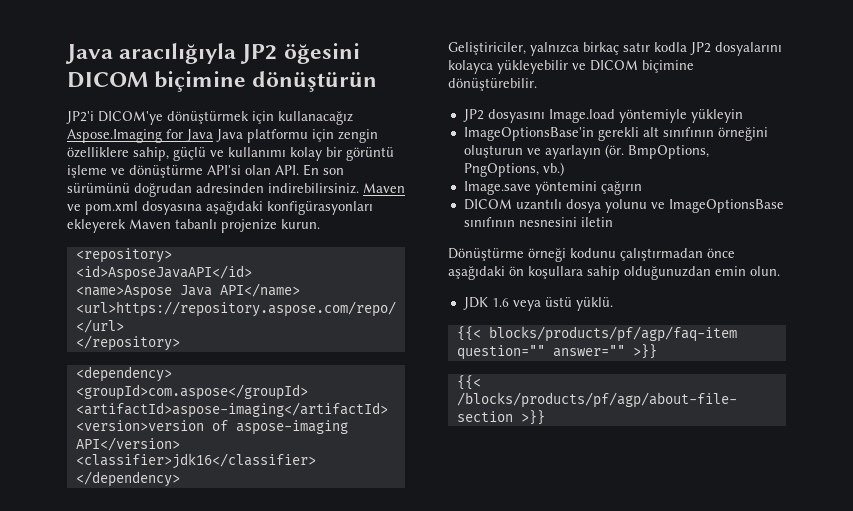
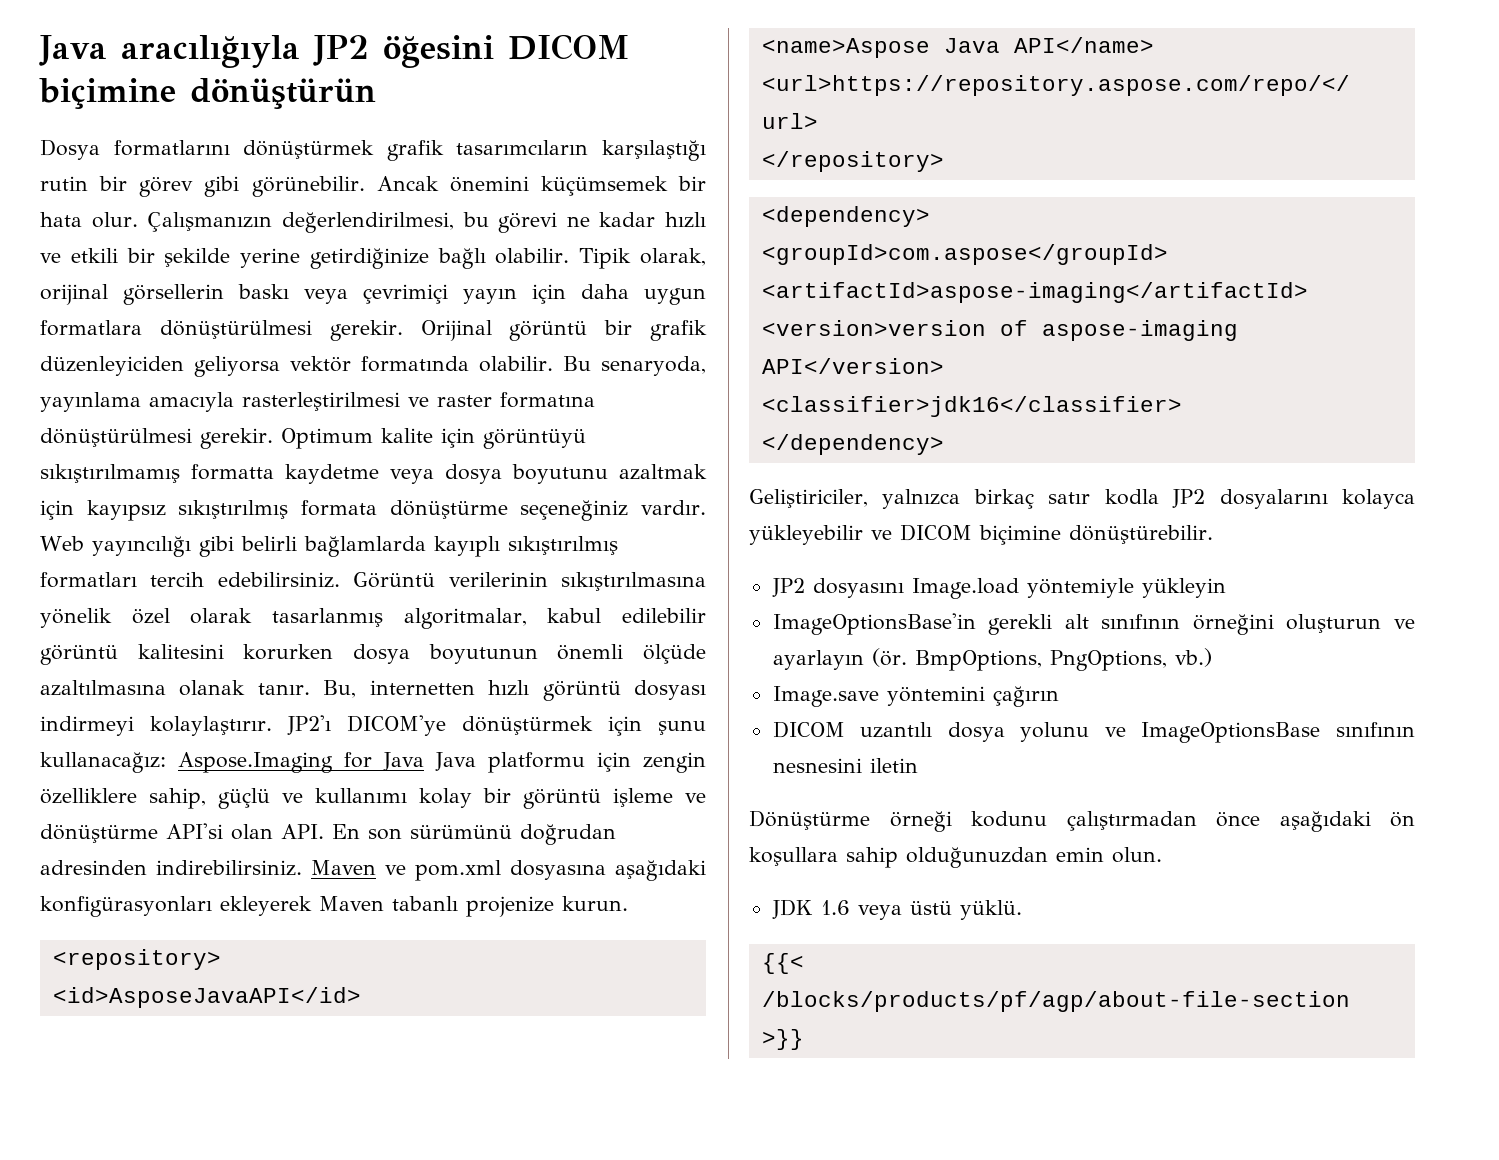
[66,111,94,124] JP2'i -> [40,139,707,161] [40,176,706,197] [40,212,706,233] [40,248,707,269] [40,284,706,305] [40,320,707,341] [40,356,706,377] [40,392,595,412] [40,428,586,449] [40,464,707,484] [40,500,707,521] [40,536,618,557] [40,572,706,591] [40,608,706,629] [40,644,706,665] [40,680,706,701] [40,715,331,736] Dosya formatlarını dönüştürmek grafik tasarımcıların karşılaştığı rutin bir görev gibi görünebilir. Ancak önemini küçümsemek bir hata olur. Çalışmanızın değerlendirilmesi, bu görevi ne kadar hızlı ve etkili bir şekilde yerine getirdiğinize bağlı olabilir. Tipik olarak, orijinal görsellerin baskı veya çevrimiçi yayın için daha uygun formatlara dönüştürülmesi gerekir. Orijinal görüntü bir grafik düzenleyiciden geliyorsa vektör formatında olabilir. Bu senaryoda, yayınlama amacıyla rasterleştirilmesi ve raster formatına dönüştürülmesi gerekir. Optimum kalite için görüntüyü sıkıştırılmamış formatta kaydetme veya dosya boyutunu azaltmak için kayıpsız sıkıştırılmış formata dönüştürme seçeneğiniz vardır. Web yayıncılığı gibi belirli bağlamlarda kayıplı sıkıştırılmış formatları tercih edebilirsiniz. Görüntü verilerinin sıkıştırılmasına yönelik özel olarak tasarlanmış algoritmalar, kabul edilebilir görüntü kalitesini korurken dosya boyutunun önemli ölçüde azaltılmasına olanak tanır. Bu, internetten hızlı görüntü dosyası indirmeyi kolaylaştırır. JP2'ı
[278,111,353,125] kullanacağız -> [658,720,706,735] [40,752,166,773] şunu kullanacağız:
[456,326,737,342] [456,344,657,360] // {{< blocks/products/pf/agp/faq-item question="" answer="" >}} -> (1022, 910) none

